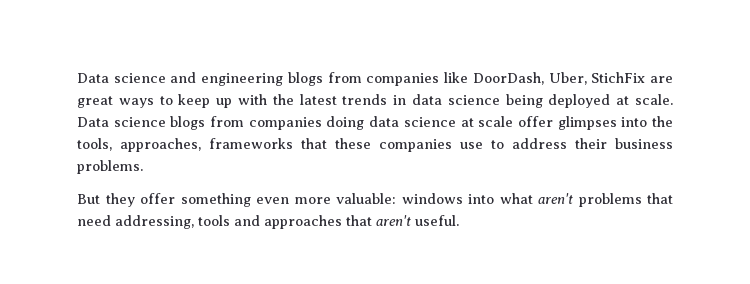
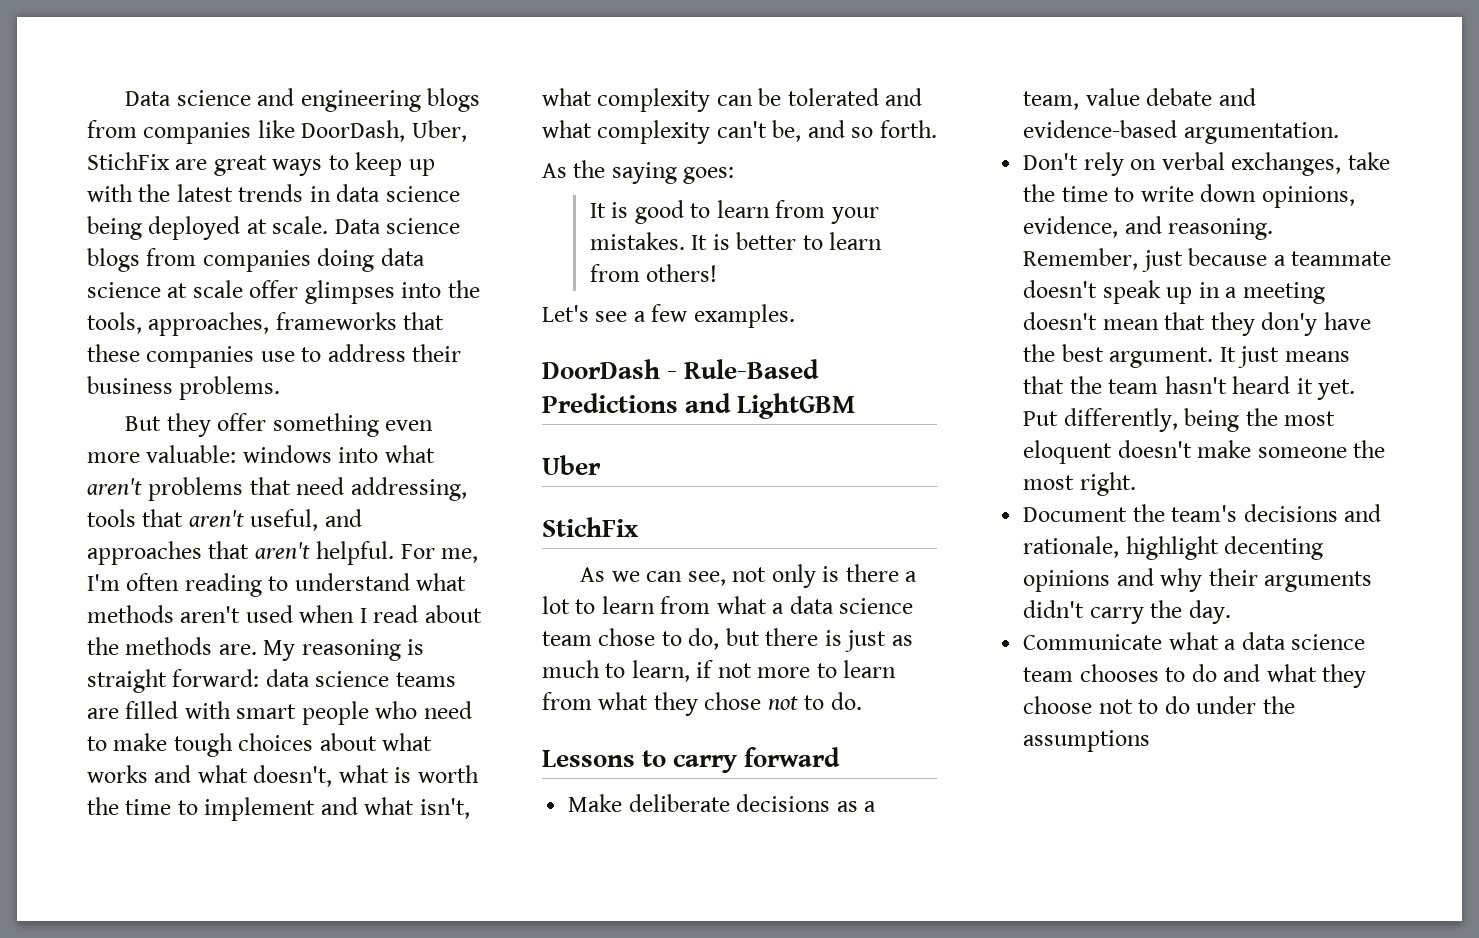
(230, 220) none -> [142,509,319,531] that aren't useful,
[415,215,459,226] useful. -> [316,541,479,565] [87,573,467,597] [87,605,482,623] [87,637,425,661] [87,669,456,693] [87,701,472,725] [87,733,433,757] [87,765,479,787] [87,797,470,821] [542,88,923,112] [542,120,937,144] [542,160,735,184] [589,200,879,224] [589,232,883,250] [589,264,718,282] [542,304,795,328] [542,359,820,379] [542,393,856,419] [542,455,601,475] [542,517,639,537] [580,564,918,588] [542,596,914,614] [542,628,913,652] [542,660,897,682] [542,692,862,716] [542,747,841,773] [568,794,877,812] [1023,88,1256,110] [1023,120,1339,144] [1023,152,1390,176] [1023,184,1355,208] [1023,216,1274,240] [1023,248,1392,272] [1023,280,1325,304] [1023,312,1371,336] [1023,344,1350,368] [1023,376,1356,400] [1023,408,1336,432] [1023,440,1386,464] [1023,472,1136,496] [1023,504,1382,522] [1023,536,1324,560] [1023,568,1373,592] [1023,600,1231,624] [1023,632,1366,650] [1023,664,1367,688] [1023,696,1295,714] [1023,730,1151,752] helpful. For me, I'm often reading to understand what methods aren't used when I read about the methods are. My reasoning is straight forward: data science teams are filled with smart people who need to make tough choices about what works and what doesn't, what is worth the time to implement and what isn't, what complexity can be tolerated and what complexity can't be, and so forth. // As the saying goes: // It is good to learn from your mistakes. It is better to learn from others! // Let's see a few examples. // DoorDash - Rule-Based Predictions and LightGBM // Uber // StichFix // As we can see, not only is there a lot to learn from what a data science team chose to do, but there is just as much to learn, if not more to learn from what they chose not to do. // Lessons to carry forward // Make deliberate decisions as a team, value debate and evidence-based argumentation. // Don't rely on verbal exchanges, take the time to write down opinions, evidence, and reasoning. Remember, just because a teammate doesn't speak up in a meeting doesn't mean that they don'y have the best argument. It just means that the team hasn't heard it yet. Put differently, being the most eloquent doesn't make someone the most right. // Document the team's decisions and rationale, highlight decenting opinions and why their arguments didn't carry the day. // Communicate what a data science team chooses to do and what they choose not to do under the assumptions

